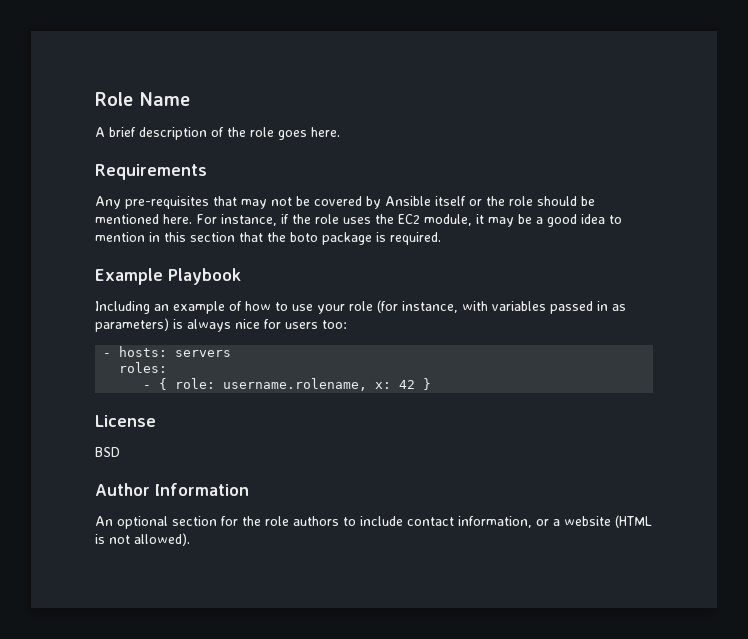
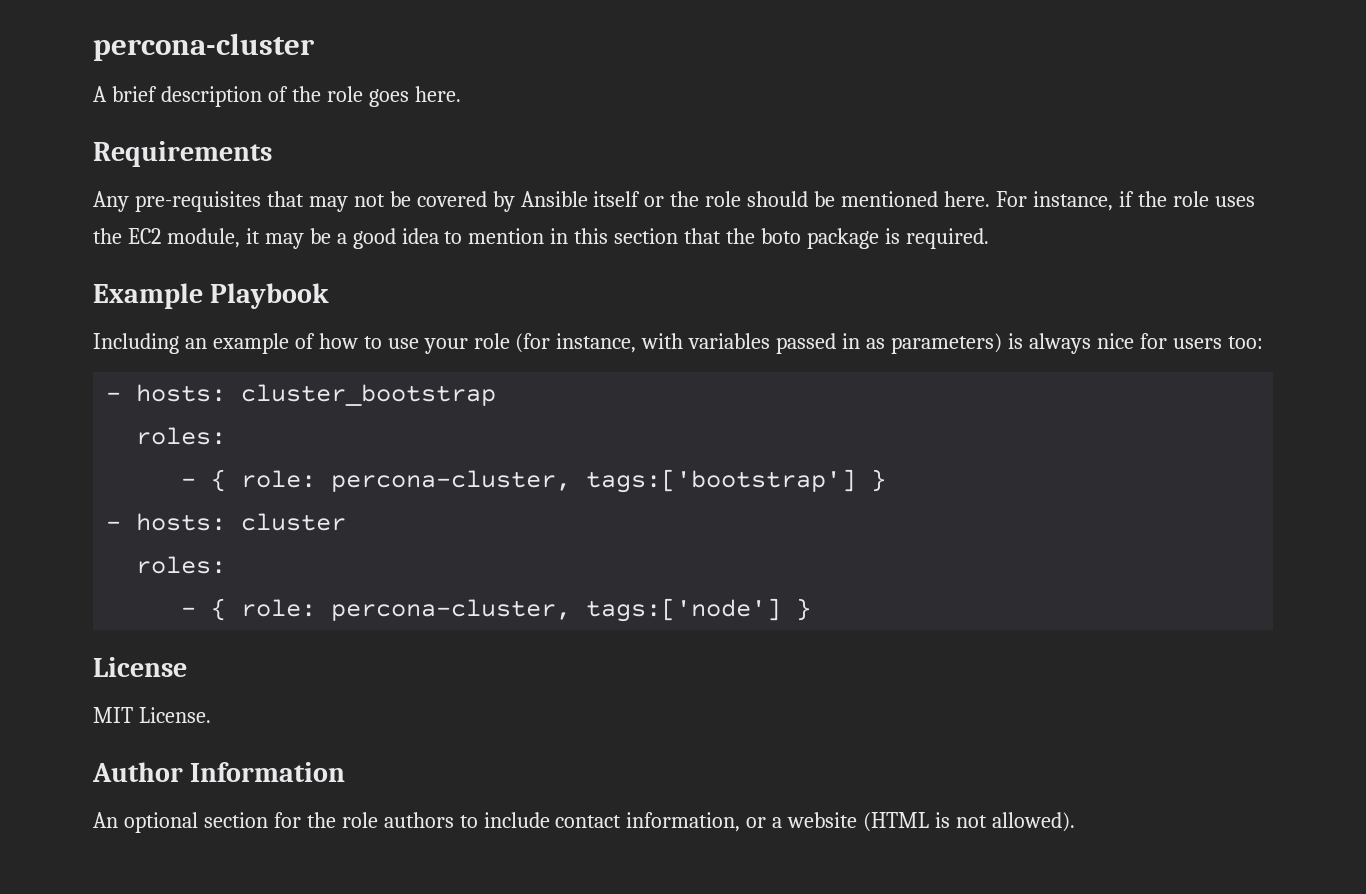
[95,92,190,106] Role Name -> [93,33,315,61] percona-cluster
[175,350,232,357] [119,362,168,373] [143,378,416,391] servers // roles: // - { role: username.rolename, x: 42 -> [241,384,497,406] [136,427,227,445] [181,469,887,493] [106,513,347,531] [136,556,227,574] [181,598,782,622] cluster_bootstrap // roles: // - { role: percona-cluster, tags:['bootstrap'] } // - hosts: cluster // roles: // - { role: percona-cluster, tags:['node']
[95,447,120,457] BSD -> [93,707,211,723] MIT License.

